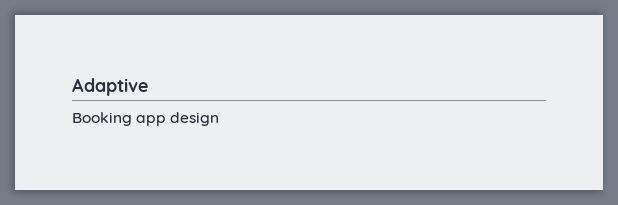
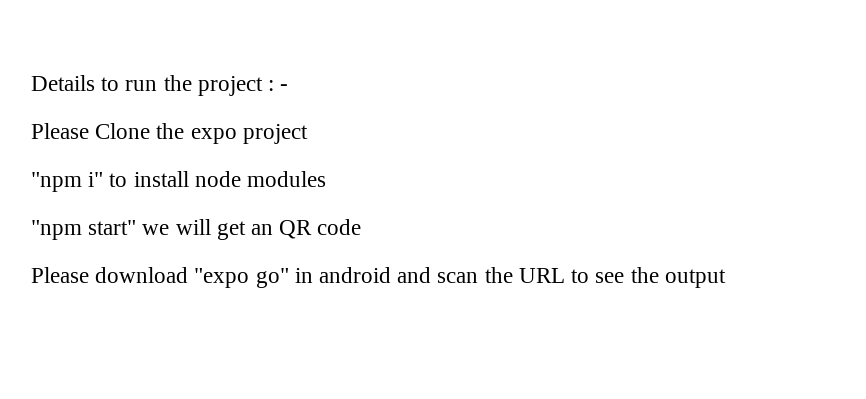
[72,78,148,96] [72,112,220,126] Adaptive // Booking app design -> [31,75,289,96] [31,123,308,144] [31,171,327,192] [31,219,362,240] [31,267,726,288] Details to run the project : - // Please Clone the expo project // "npm i" to install node modules // "npm start" we will get an QR code // Please download "expo go" in android and scan the URL to see the output

